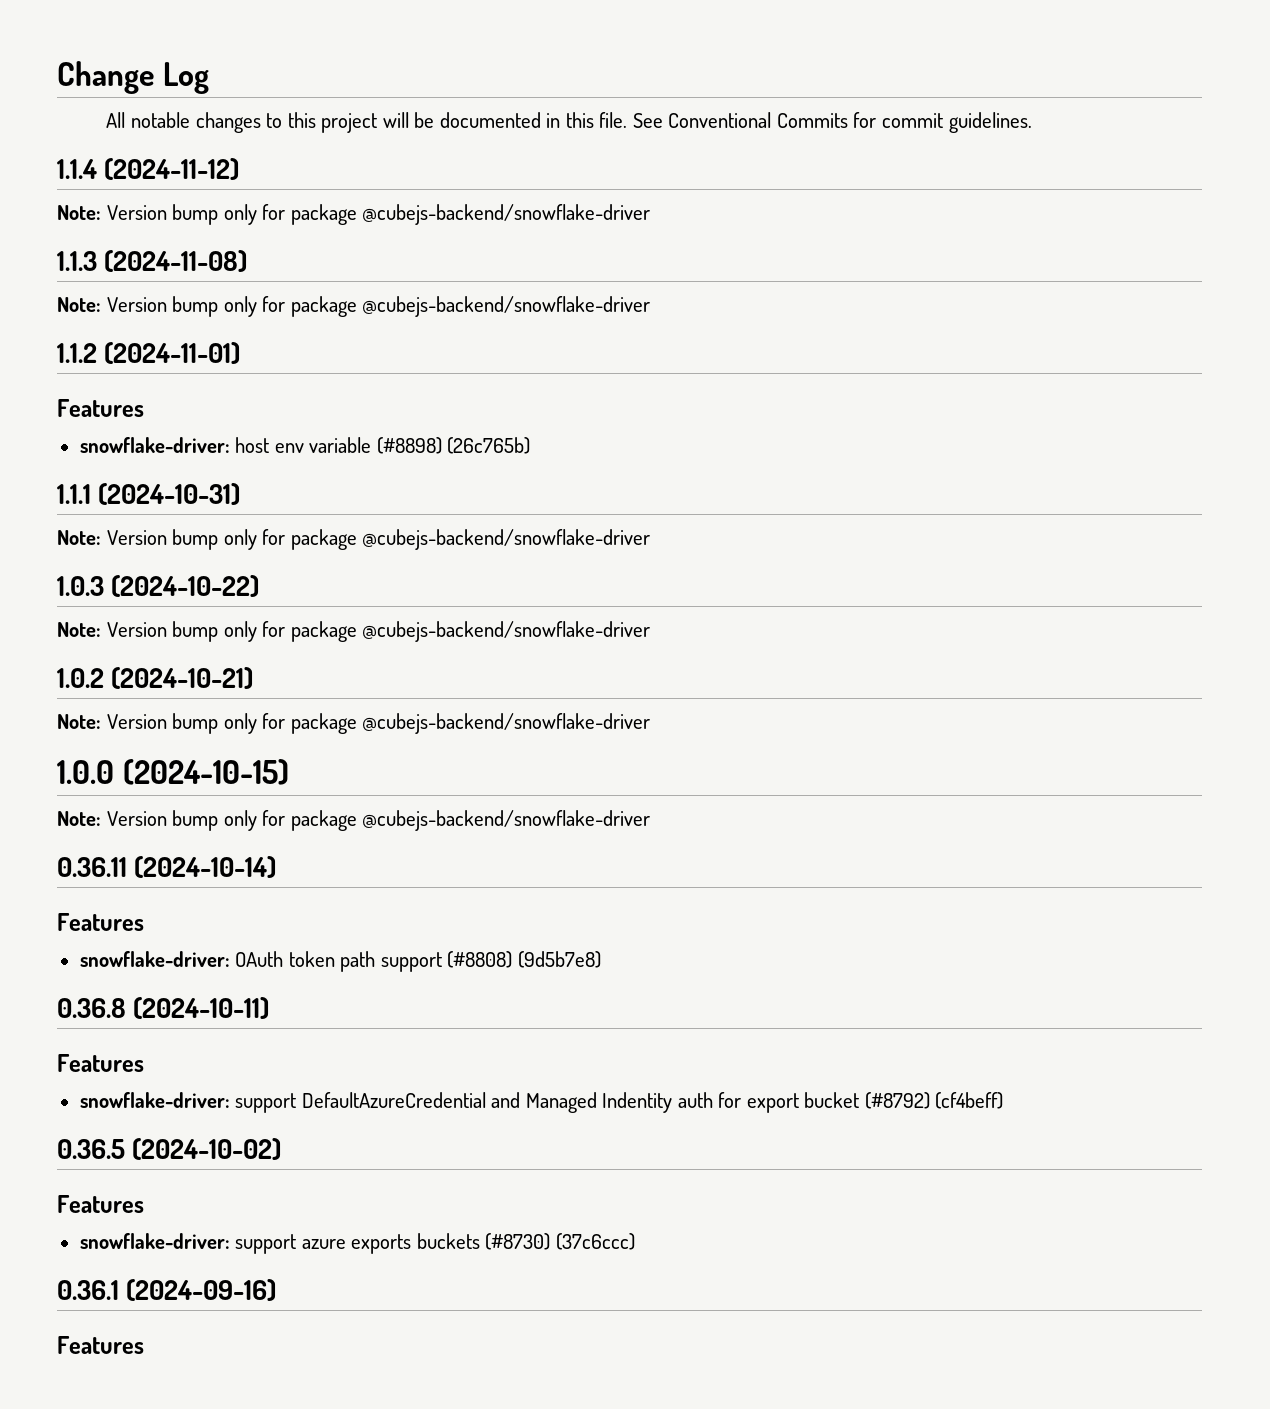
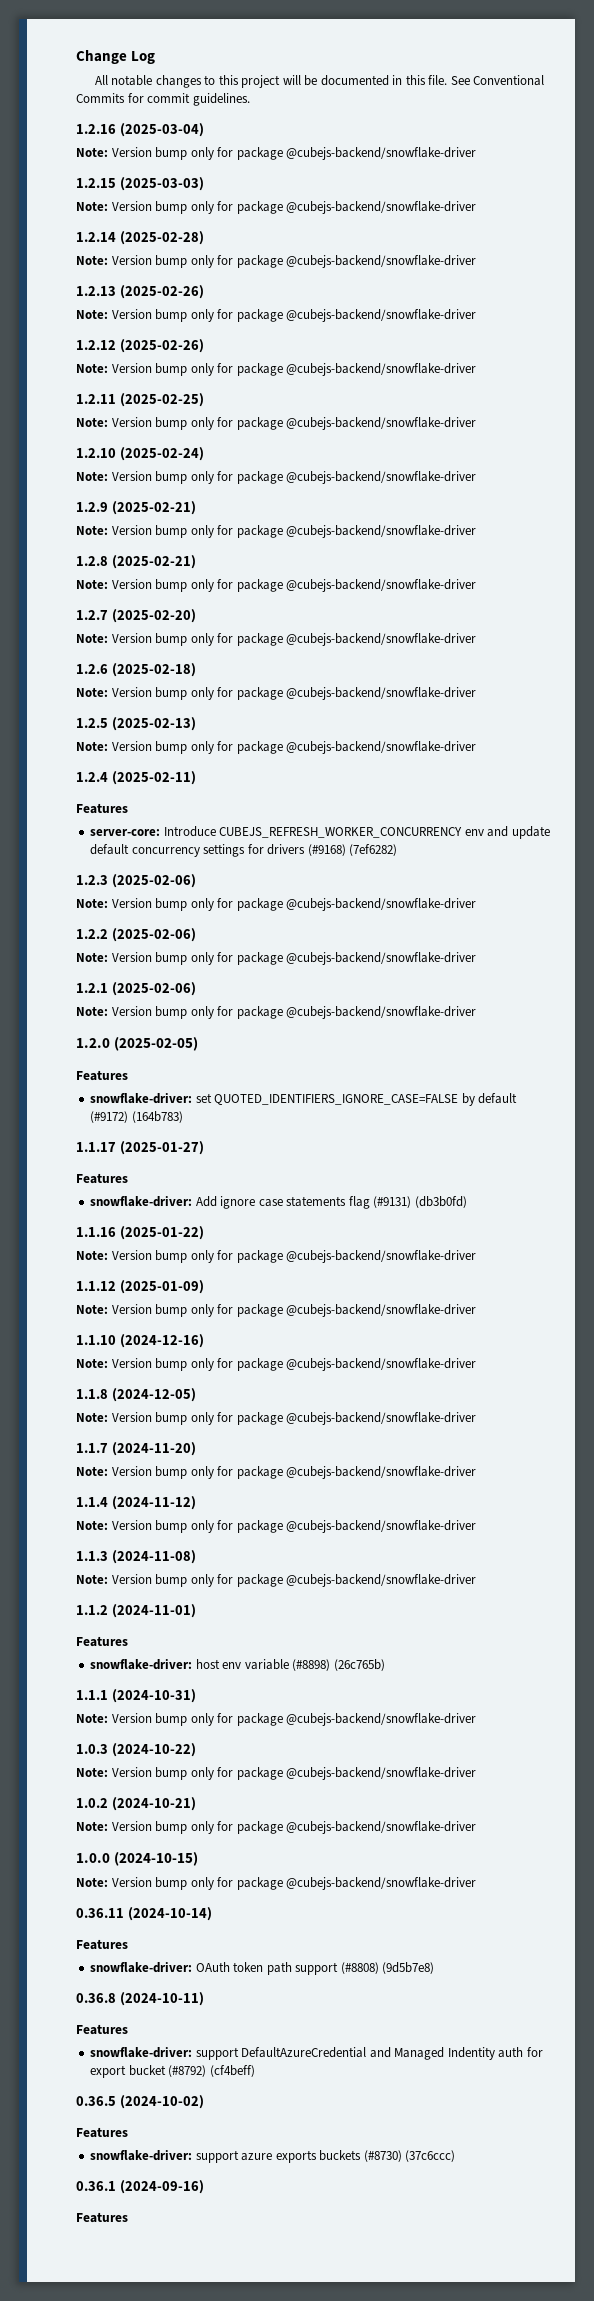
(1032, 122) none -> [76,123,204,137] [76,147,477,160] [76,177,204,191] [76,201,477,214] [76,231,204,245] [76,255,477,268] [76,285,204,299] [76,309,477,322] [76,339,204,353] [76,363,477,376] [76,393,204,407] [76,417,477,430] [76,447,204,461] [76,471,477,484] [76,501,196,515] [76,525,477,538] [76,555,196,569] [76,579,477,592] [76,609,196,623] [76,633,477,646] [76,663,196,677] [76,687,477,700] [76,717,196,731] [76,741,477,754] [76,771,196,785] [76,803,128,814] [90,826,550,839] [90,844,398,857] [76,874,196,888] [76,898,477,911] [76,928,196,942] [76,952,477,965] [76,982,196,996] [76,1006,477,1019] [76,1037,199,1051] [76,1070,128,1081] [90,1093,518,1106] [90,1111,183,1123] [76,1141,204,1155] [76,1173,128,1184] [90,1196,467,1209] [76,1226,204,1240] [76,1250,477,1263] [76,1280,204,1294] [76,1304,477,1317] [76,1334,204,1348] [76,1358,477,1371] [76,1388,196,1402] [76,1412,477,1425] [76,1442,196,1456] [76,1466,477,1479] // 1.2.16 (2025-03-04) // Note: Version bump only for package @cubejs-backend/snowflake-driver // 1.2.15 (2025-03-03) // Note: Version bump only for package @cubejs-backend/snowflake-driver // 1.2.14 (2025-02-28) // Note: Version bump only for package @cubejs-backend/snowflake-driver // 1.2.13 (2025-02-26) // Note: Version bump only for package @cubejs-backend/snowflake-driver // 1.2.12 (2025-02-26) // Note: Version bump only for package @cubejs-backend/snowflake-driver // 1.2.11 (2025-02-25) // Note: Version bump only for package @cubejs-backend/snowflake-driver // 1.2.10 (2025-02-24) // Note: Version bump only for package @cubejs-backend/snowflake-driver // 1.2.9 (2025-02-21) // Note: Version bump only for package @cubejs-backend/snowflake-driver // 1.2.8 (2025-02-21) // Note: Version bump only for package @cubejs-backend/snowflake-driver // 1.2.7 (2025-02-20) // Note: Version bump only for package @cubejs-backend/snowflake-driver // 1.2.6 (2025-02-18) // Note: Version bump only for package @cubejs-backend/snowflake-driver // 1.2.5 (2025-02-13) // Note: Version bump only for package @cubejs-backend/snowflake-driver // 1.2.4 (2025-02-11) // Features // server-core: Introduce CUBEJS_REFRESH_WORKER_CONCURRENCY env and update default concurrency settings for drivers (#9168) (7ef6282) // 1.2.3 (2025-02-06) // Note: Version bump only for package @cubejs-backend/snowflake-driver // 1.2.2 (2025-02-06) // Note: Version bump only for package @cubejs-backend/snowflake-driver // 1.2.1 (2025-02-06) // Note: Version bump only for package @cubejs-backend/snowflake-driver // 1.2.0 (2025-02-05) // Features // snowflake-driver: set QUOTED_IDENTIFIERS_IGNORE_CASE=FALSE by default (#9172) (164b783) // 1.1.17 (2025-01-27) // Features // snowflake-driver: Add ignore case statements flag (#9131) (db3b0fd) // 1.1.16 (2025-01-22) // Note: Version bump only for package @cubejs-backend/snowflake-driver // 1.1.12 (2025-01-09) // Note: Version bump only for package @cubejs-backend/snowflake-driver // 1.1.10 (2024-12-16) // Note: Version bump only for package @cubejs-backend/snowflake-driver // 1.1.8 (2024-12-05) // Note: Version bump only for package @cubejs-backend/snowflake-driver // 1.1.7 (2024-11-20) // Note: Version bump only for package @cubejs-backend/snowflake-driver

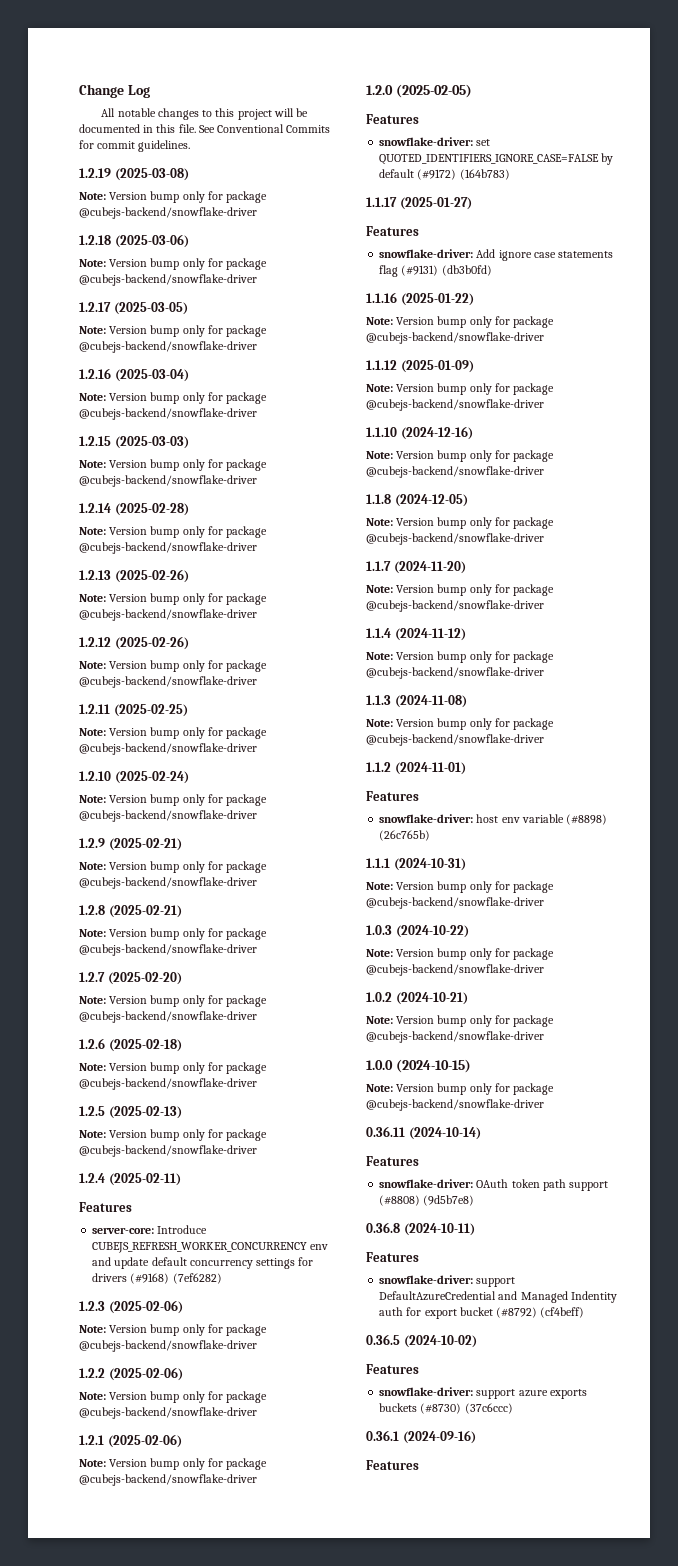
(250, 99) none -> [79,168,189,181] [79,191,268,203] [79,207,257,219] [79,234,189,248] [79,258,268,270] [79,274,257,286] [79,302,188,315] [79,325,268,337] [79,341,257,353] // 1.2.19 (2025-03-08) // Note: Version bump only for package @cubejs-backend/snowflake-driver // 1.2.18 (2025-03-06) // Note: Version bump only for package @cubejs-backend/snowflake-driver // 1.2.17 (2025-03-05) // Note: Version bump only for package @cubejs-backend/snowflake-driver

